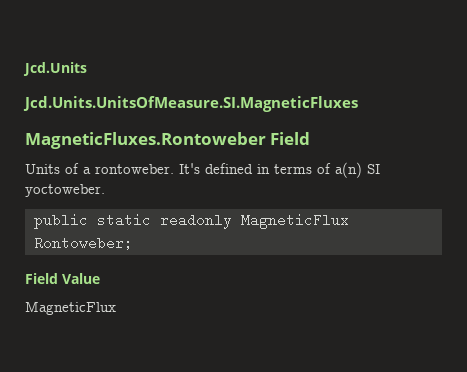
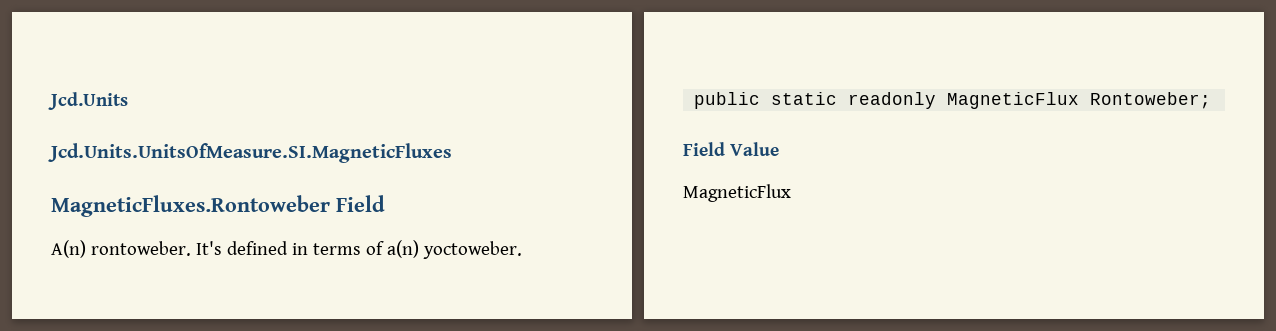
[25,163,91,174] Units of a -> [51,240,86,258] A(n)
[367,164,380,174] SI -> (419, 249) none

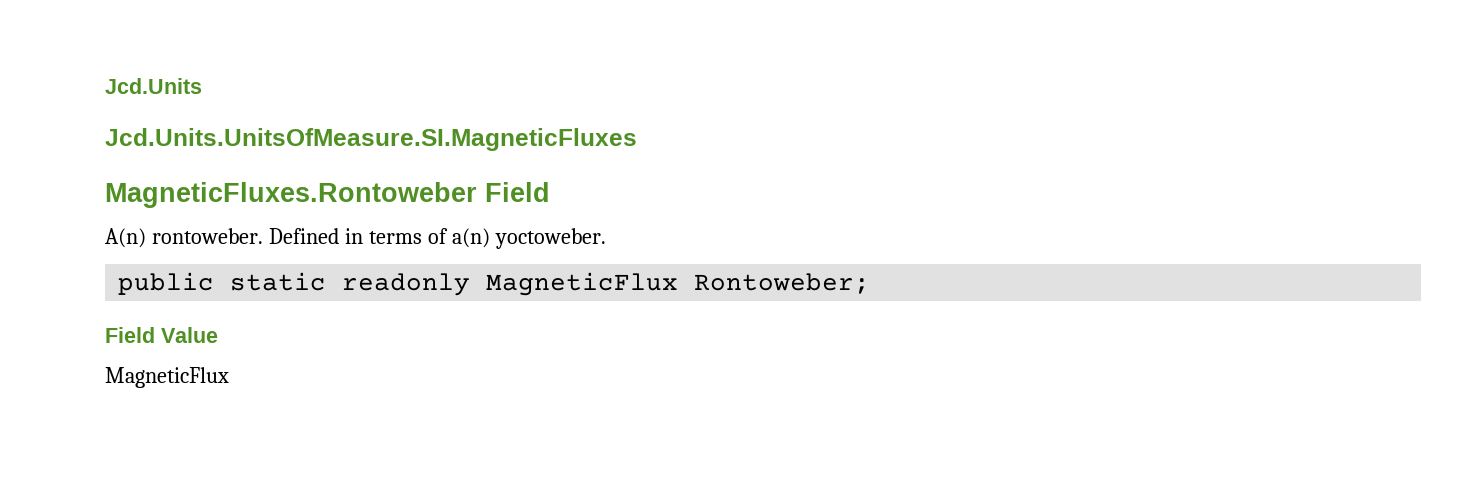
[195,241,288,255] It's defined -> [268,228,339,244] Defined

